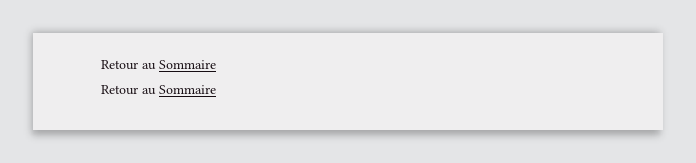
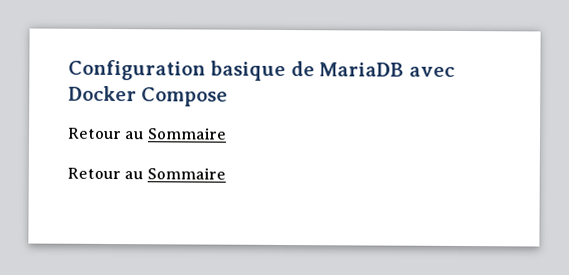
(101, 65) none -> [68,59,455,82] [68,85,229,107] Configuration basique de MariaDB avec Docker Compose //

